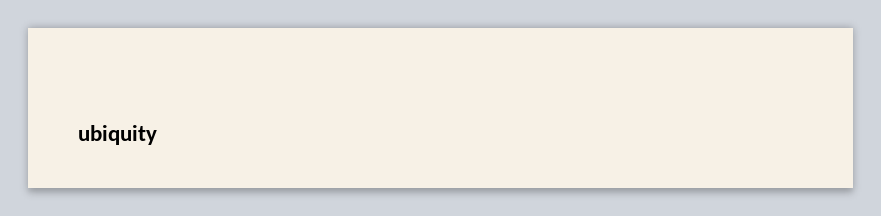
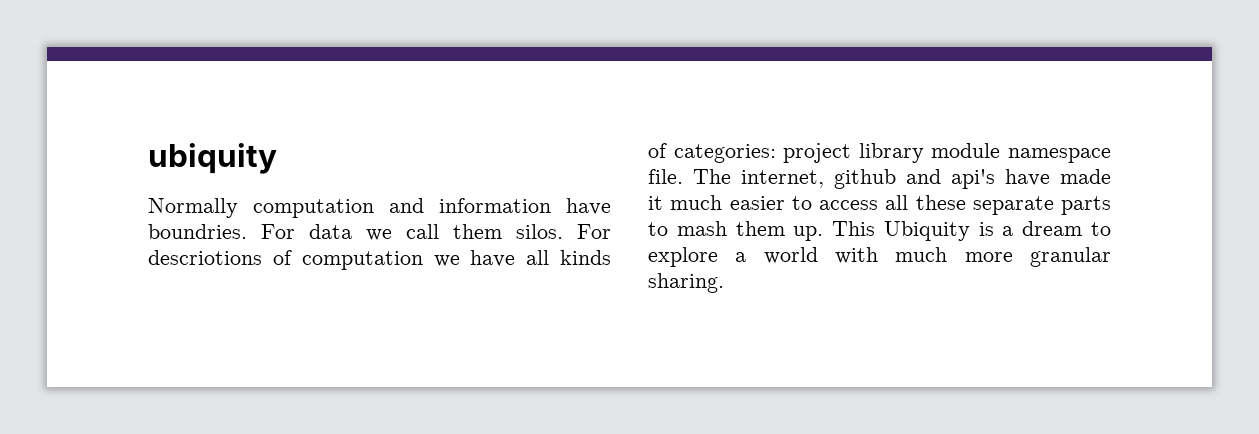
(157, 135) none -> [148,198,611,218] [148,224,611,241] [148,250,611,270] [648,143,1111,163] [648,169,1111,189] [648,195,1111,215] [648,221,1111,241] [648,247,1111,267] [648,273,724,293] // Normally computation and information have boundries. For data we call them silos. For descriotions of computation we have all kinds of categories: project library module namespace file. The internet, github and api's have made it much easier to access all these separate parts to mash them up. This Ubiquity is a dream to explore a world with much more granular sharing.

